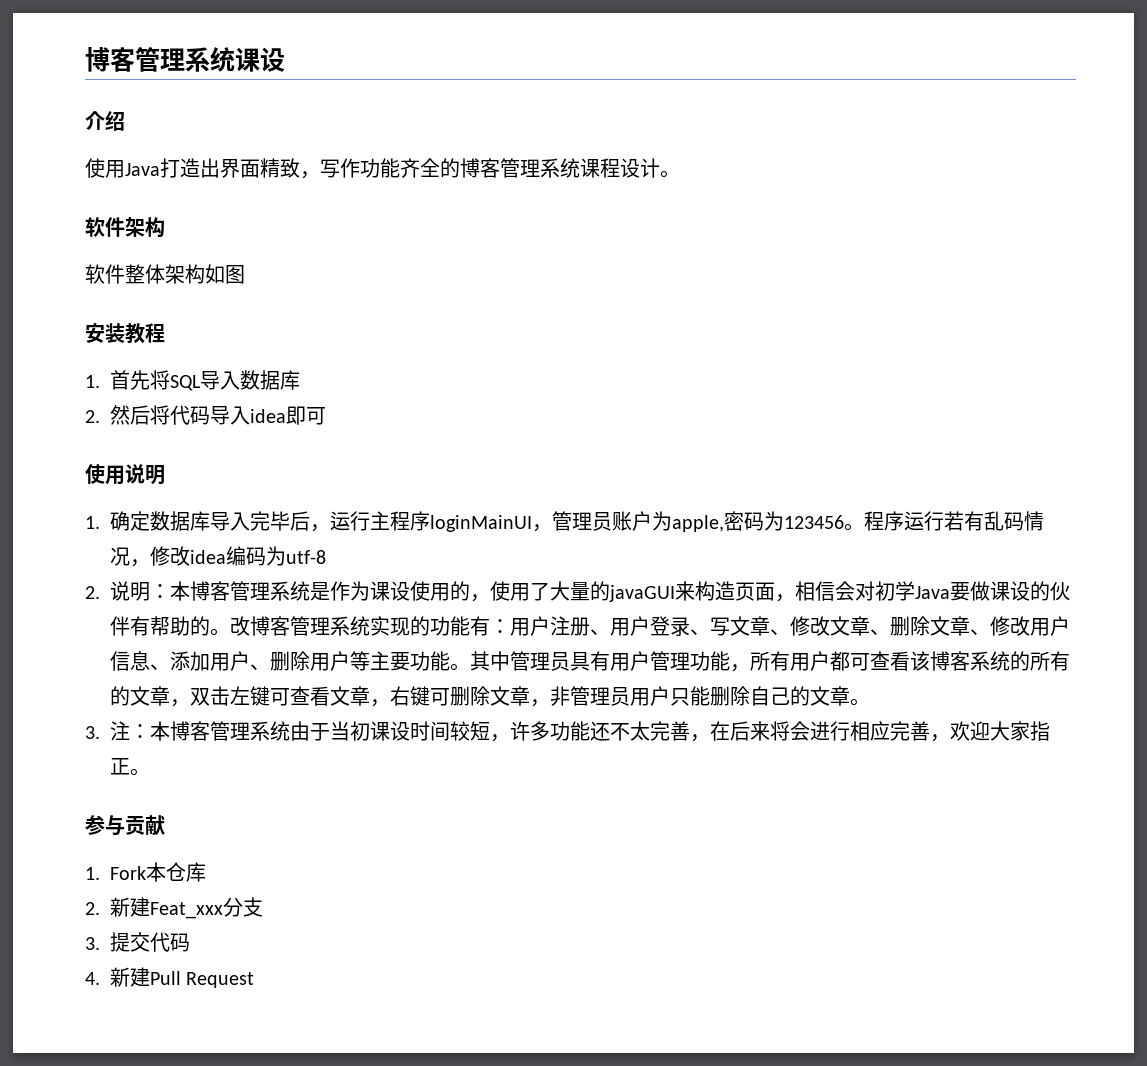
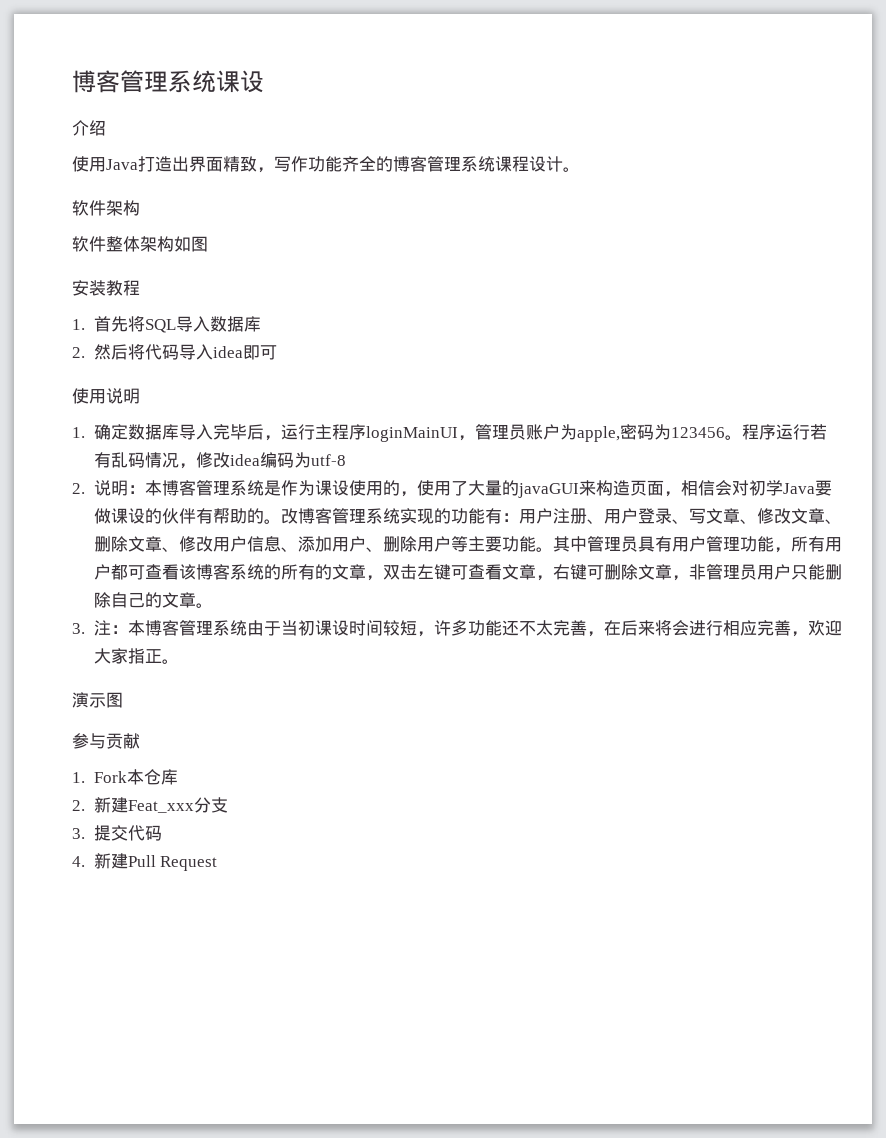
(150, 772) none -> [72,692,123,708] // 演示图

